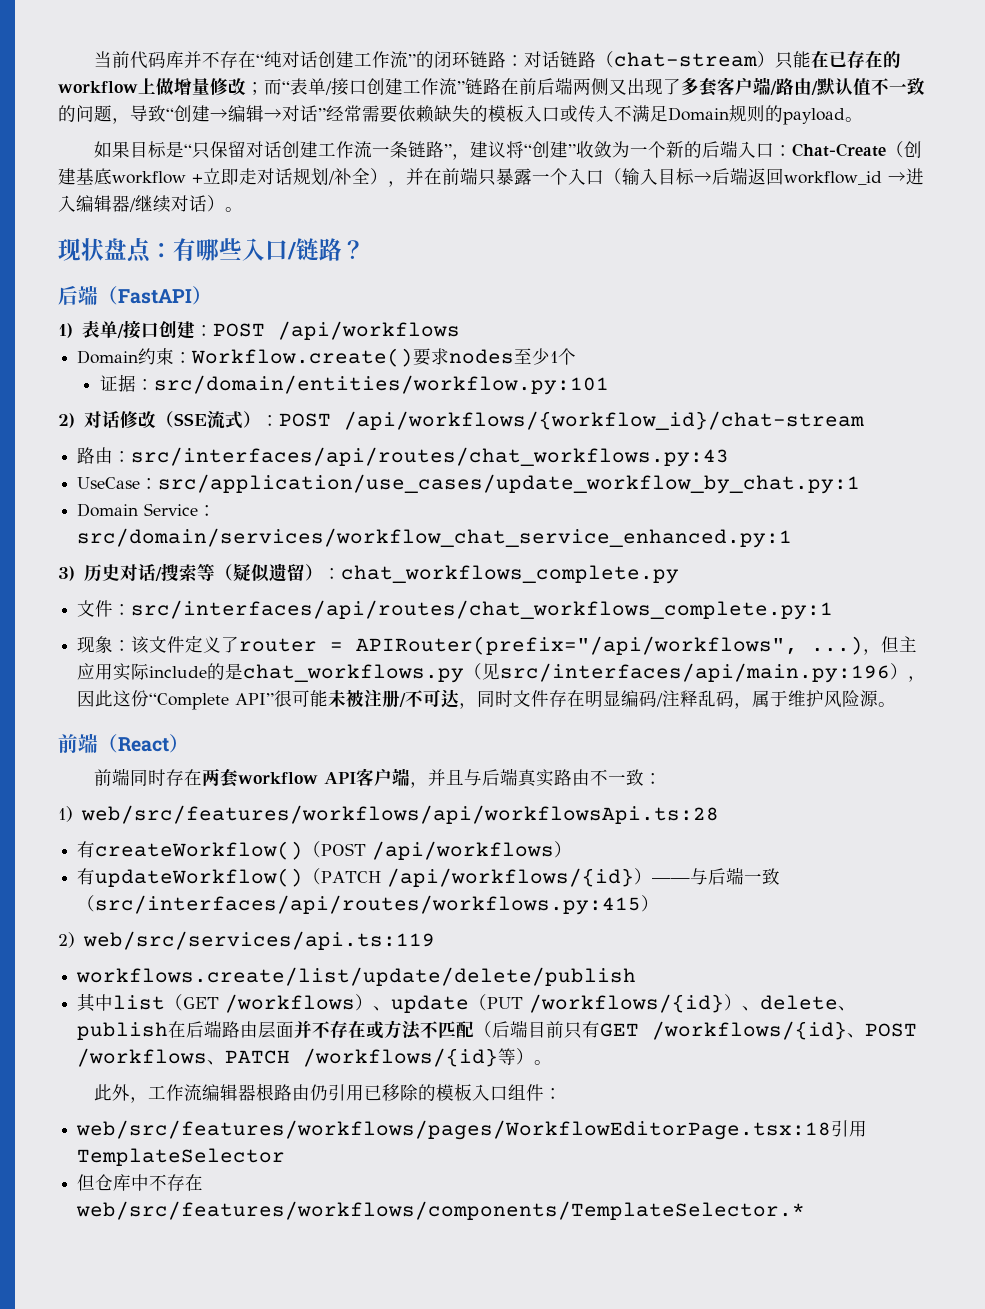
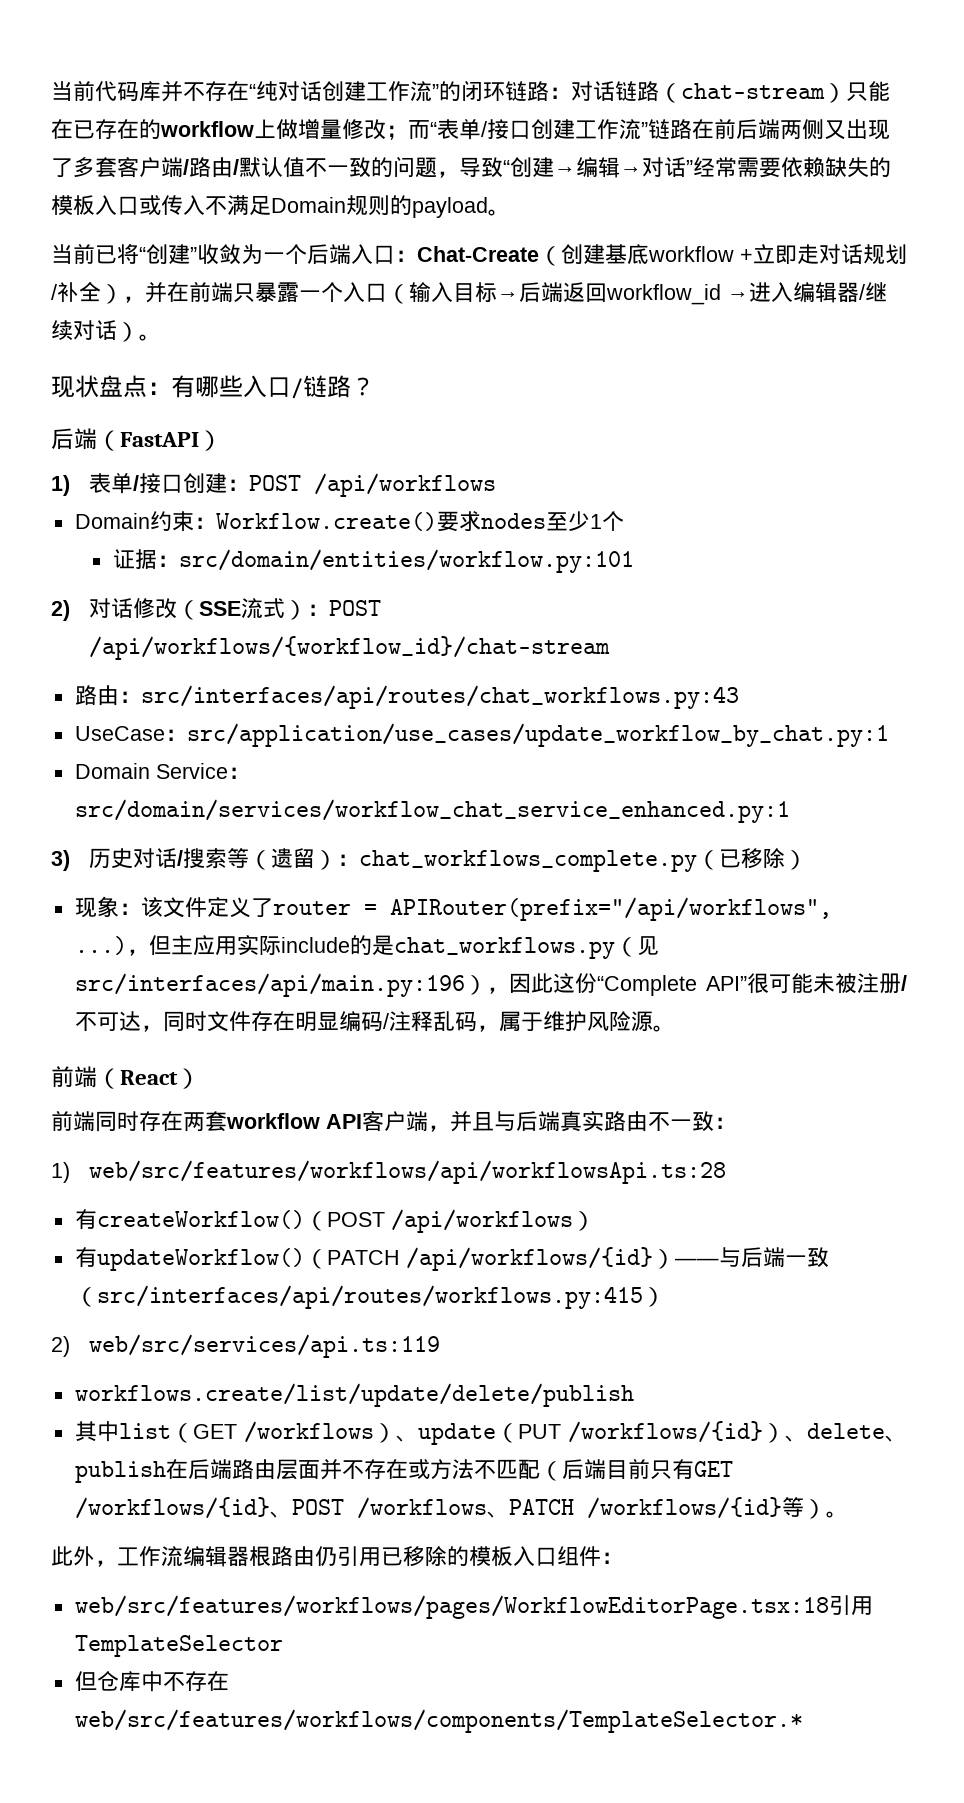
[94,141,507,160] 如果目标是“只保留对话创建工作流一条链路”，建议 -> [51,243,117,264] 当前已
[666,141,703,158] 新的 -> (307, 254) none
[232,563,270,582] 疑似 -> (271, 860) none
[77,600,834,620] // 文件：src/interfaces/api/routes/chat_workflows_complete.py:1 -> [696,848,807,870] （已移除）

